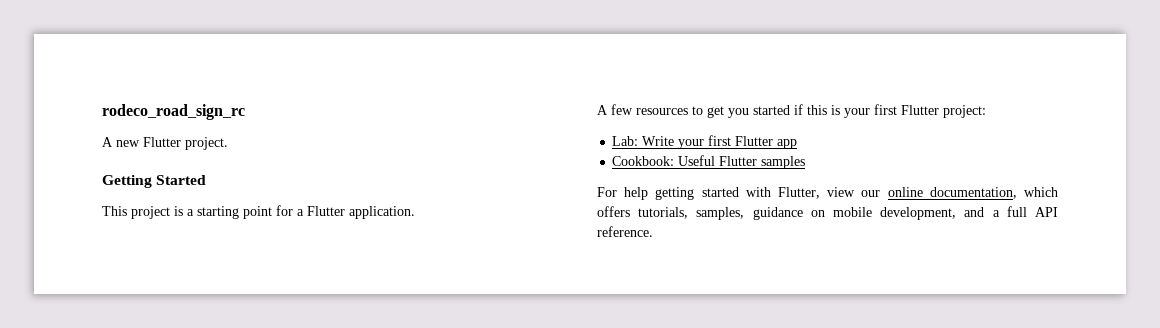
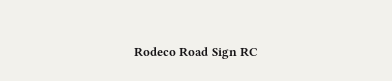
[102,104,245,120] [102,137,228,150] [102,175,207,188] [102,205,415,219] [597,104,986,118] [612,135,798,149] [612,155,806,169] [597,187,1058,200] [597,206,1058,220] [597,226,653,237] rodeco_road_sign_rc // A new Flutter project. // Getting Started // This project is a starting point for a Flutter application. // A few resources to get you started if this is your first Flutter project: // Lab: Write your first Flutter app // Cookbook: Useful Flutter samples // For help getting started with Flutter, view our online documentation, which offers tutorials, samples, guidance on mobile development, and a full API reference. -> [133,47,259,59] Rodeco Road Sign RC

